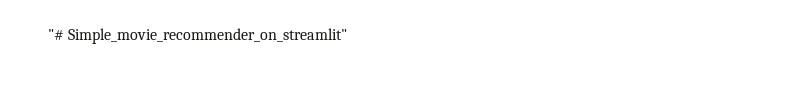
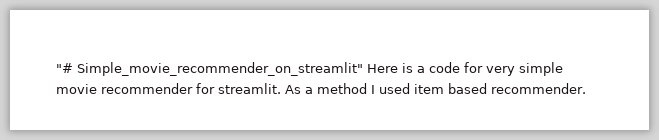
(348, 36) none -> [367,62,563,76] [56,83,586,94] Here is a code for very simple movie recommender for streamlit. As a method I used item based recommender.

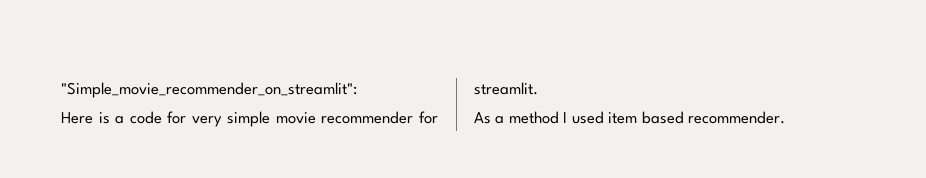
[56,62,363,76] "# Simple_movie_recommender_on_streamlit" -> [61,82,357,98] "Simple_movie_recommender_on_streamlit": //
(281, 88) none -> (538, 88) //

